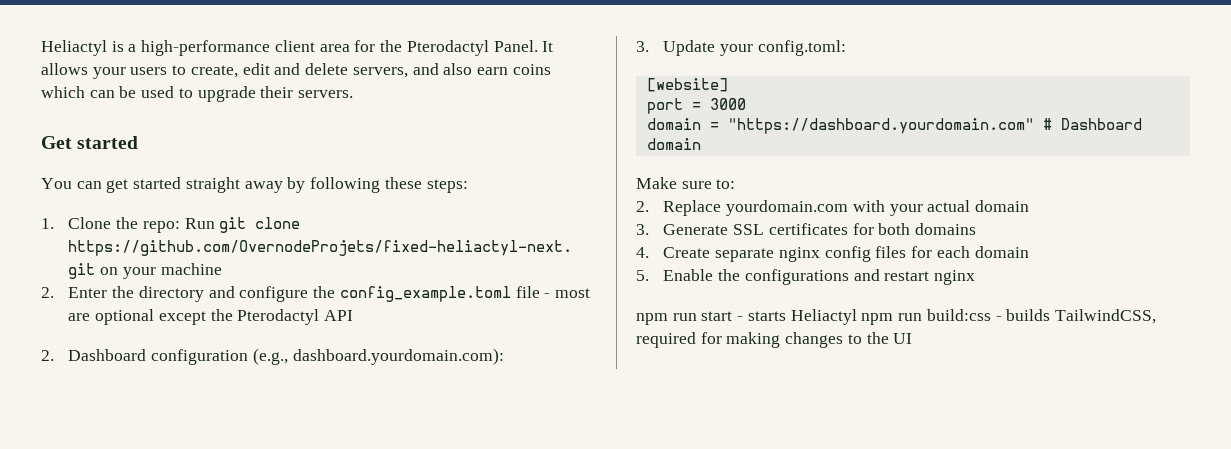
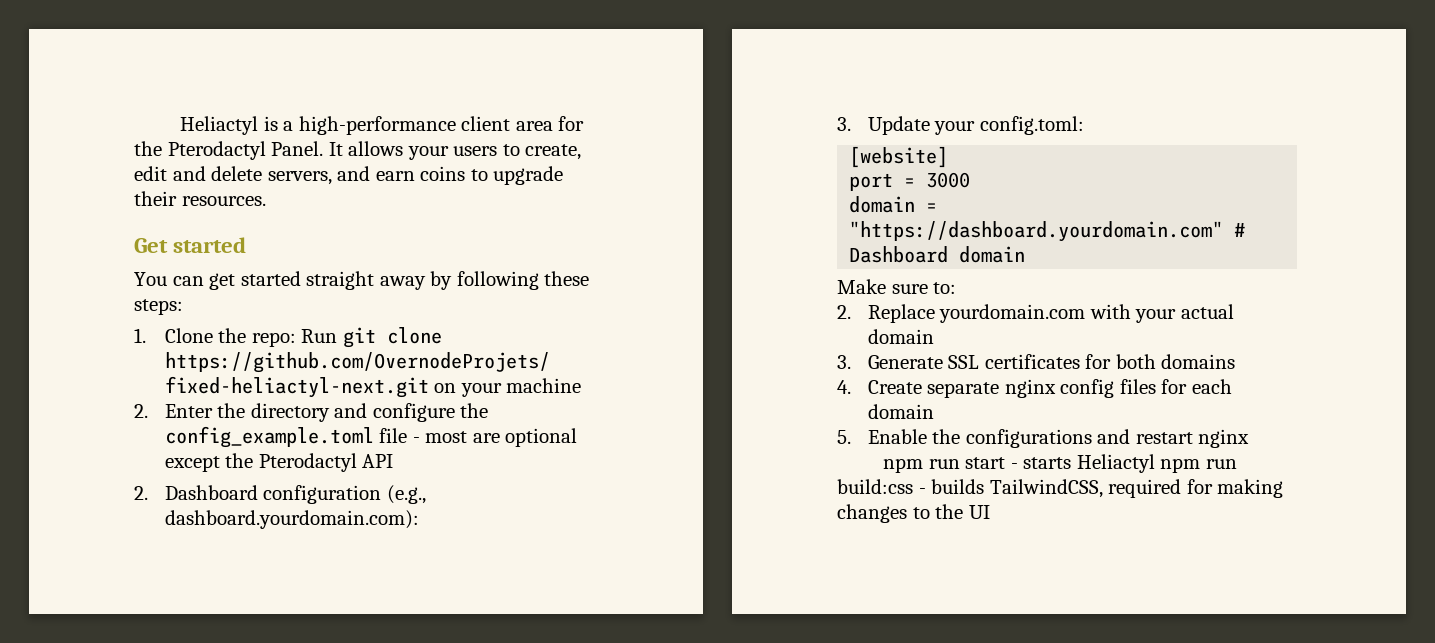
[443,63,473,75] also -> (371, 173) none
[41,86,175,98] which can be used -> (466, 173) none
[298,90,354,98] servers. -> [181,196,266,206] resources.

